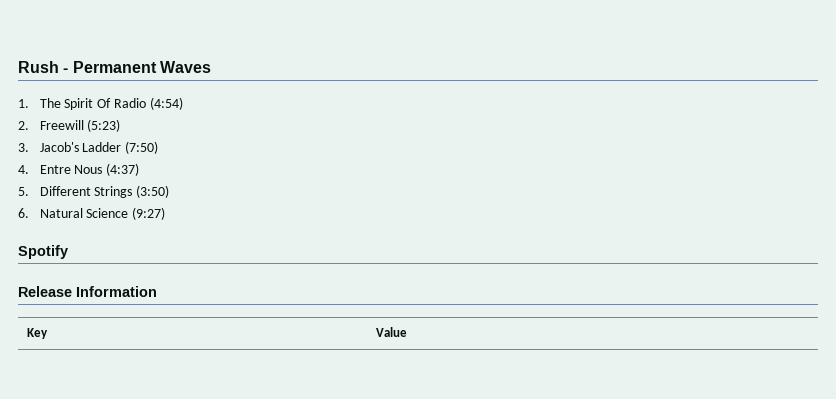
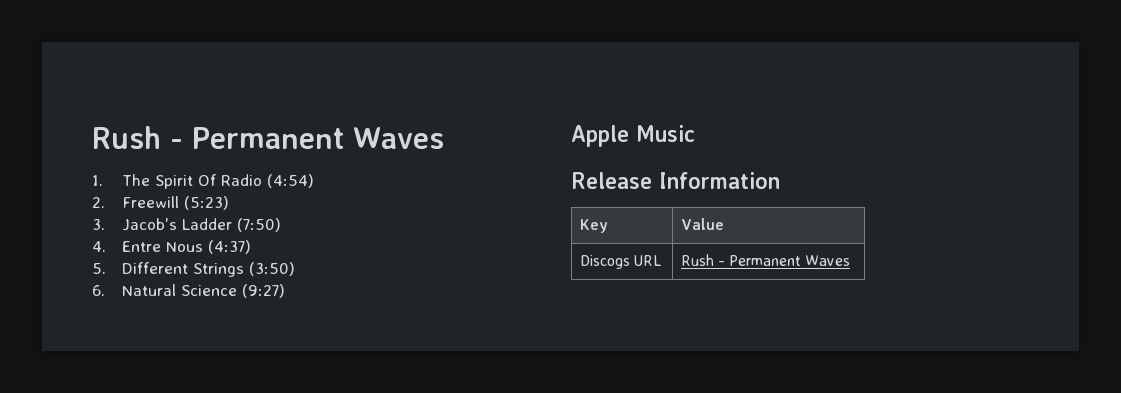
[18,245,68,259] Spotify -> [571,125,695,147] Apple Music
(407, 332) none -> [579,255,662,269] [680,254,851,266] // Discogs URL | Rush - Permanent Waves

